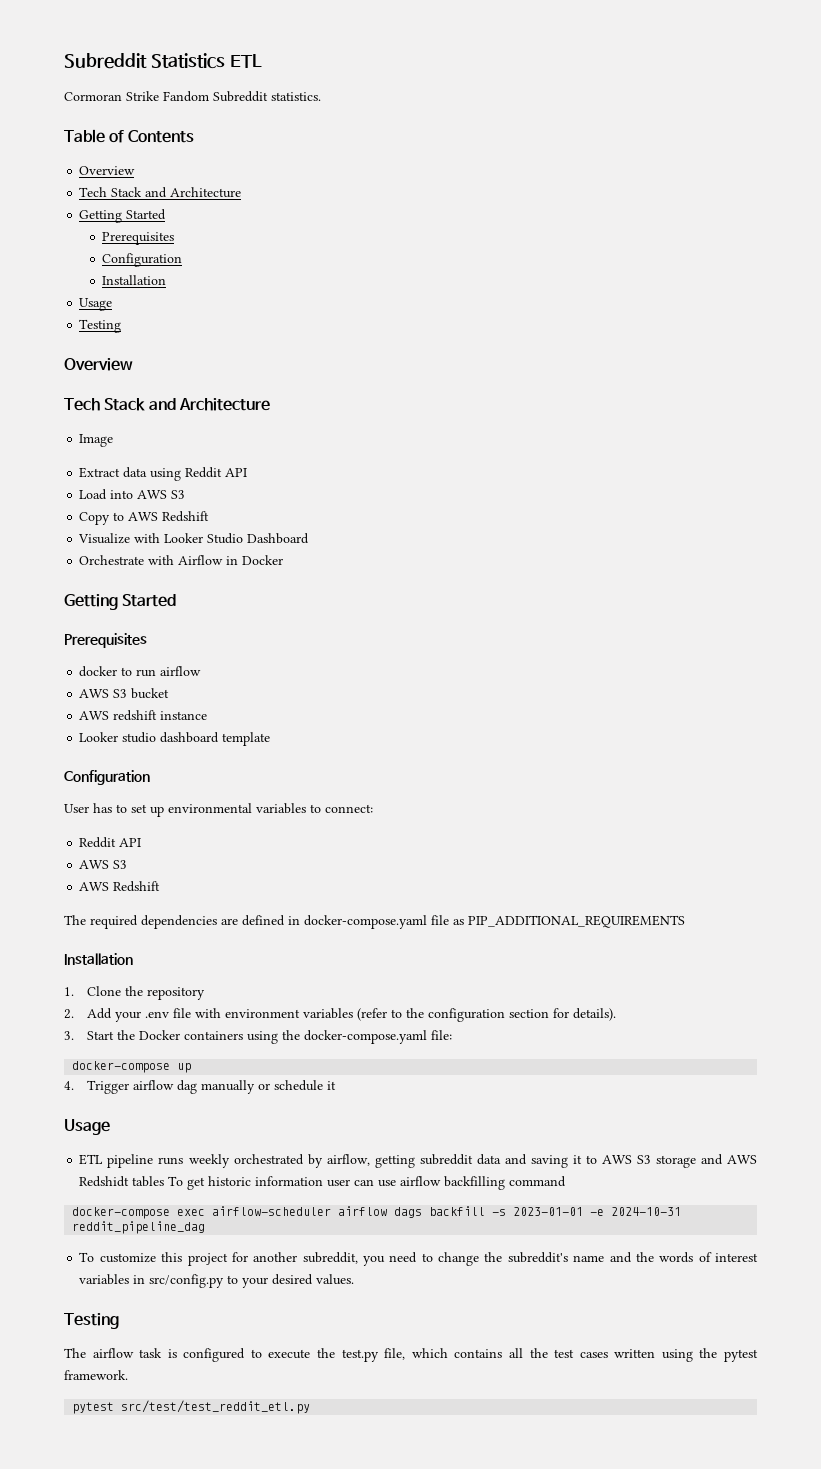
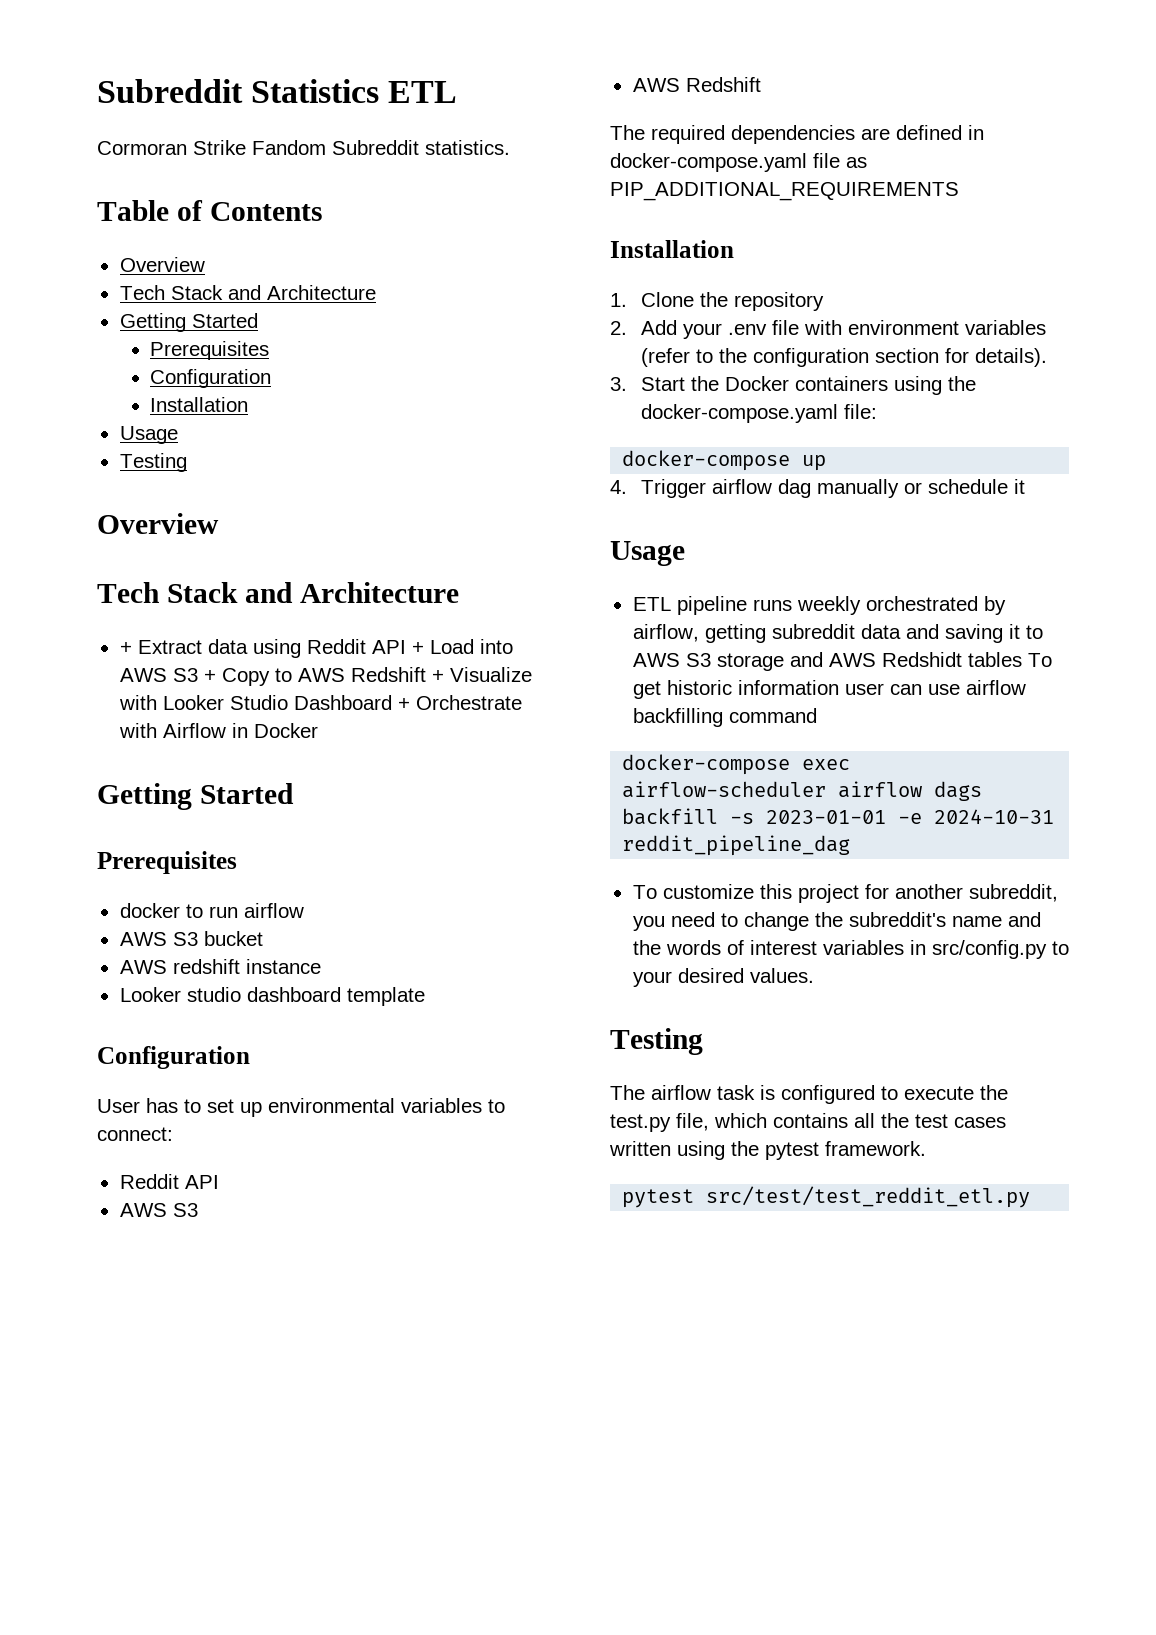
[79,434,114,447] Image // -> [119,642,132,654] +
(248, 472) // -> [411,642,424,654] +
(186, 494) // -> [203,670,216,682] +
(210, 516) // -> [431,670,444,682] +
(310, 538) // -> [397,698,410,710] +

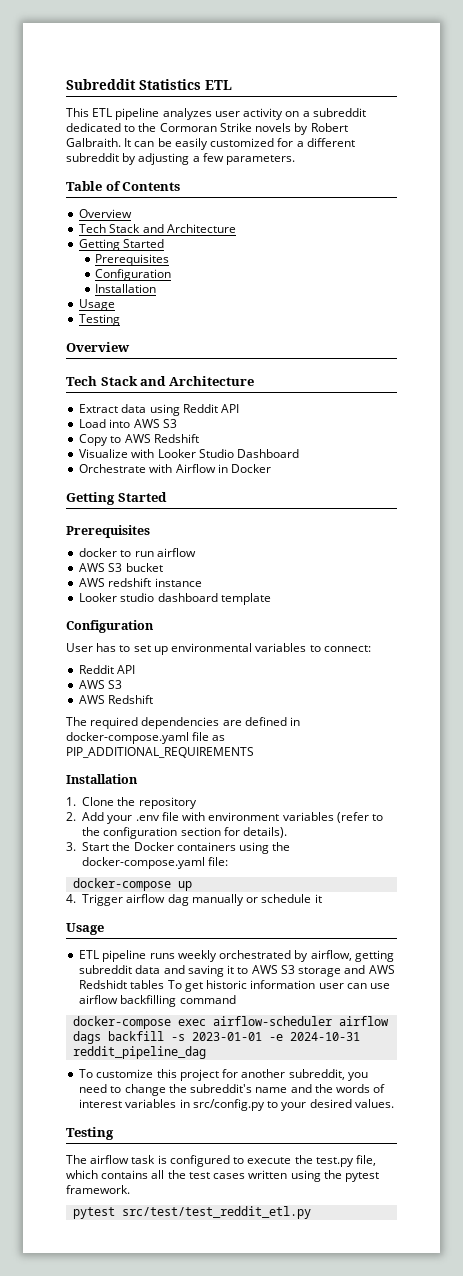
[97,140,510,155] Cormoran Strike Fandom Subreddit statistics. -> [66,108,366,120] [66,123,348,135] [66,138,355,150] [66,153,296,165] This ETL pipeline analyzes user activity on a subreddit dedicated to the Cormoran Strike novels by Robert Galbraith. It can be easily customized for a different subreddit by adjusting a few parameters.
[119,642,132,654] + -> (254, 381) none
[411,642,424,654] + -> (240, 408) //
[203,670,216,682] + -> (177, 423) //
[431,670,444,682] + -> (199, 438) //
[397,698,410,710] + -> (300, 453) //

